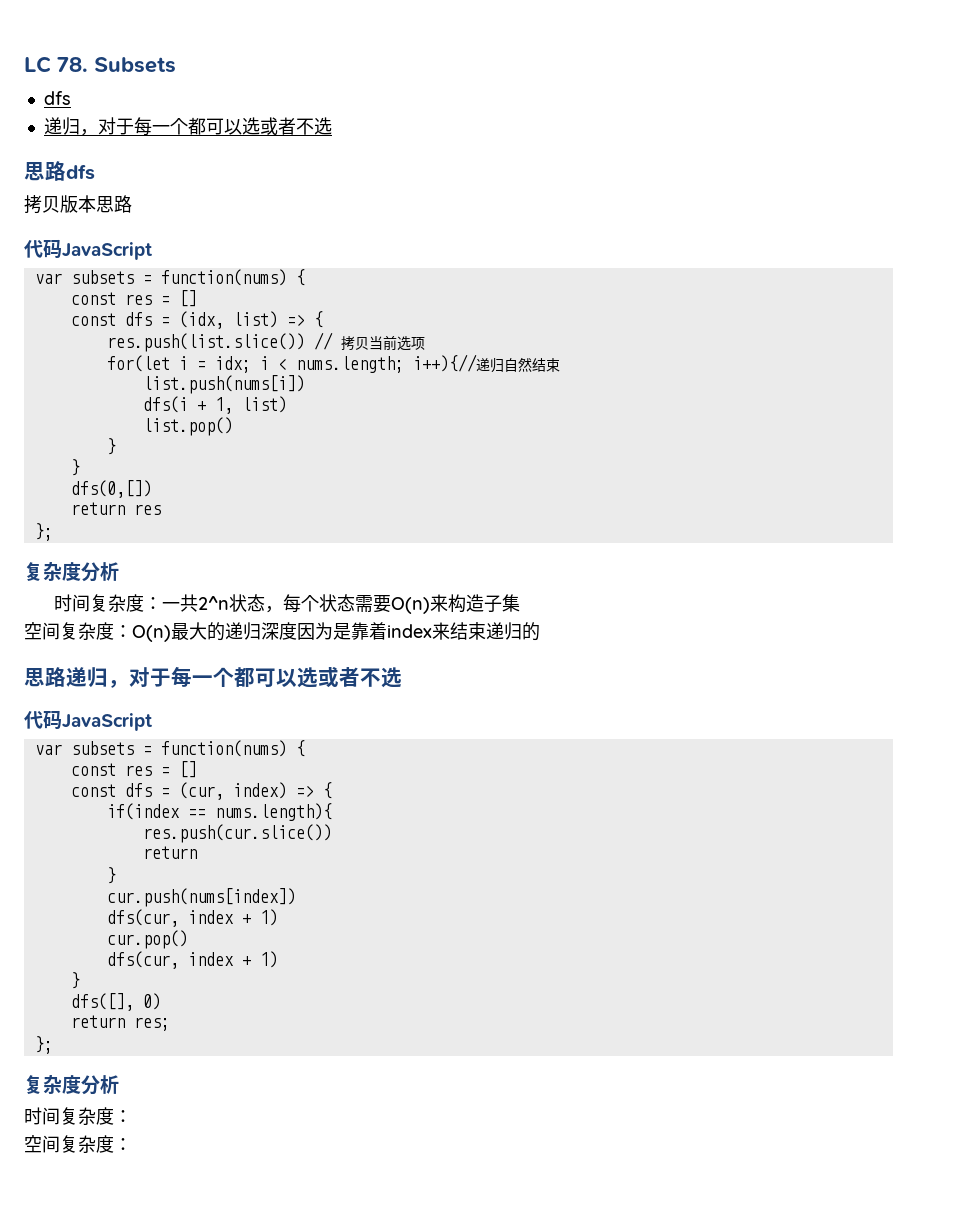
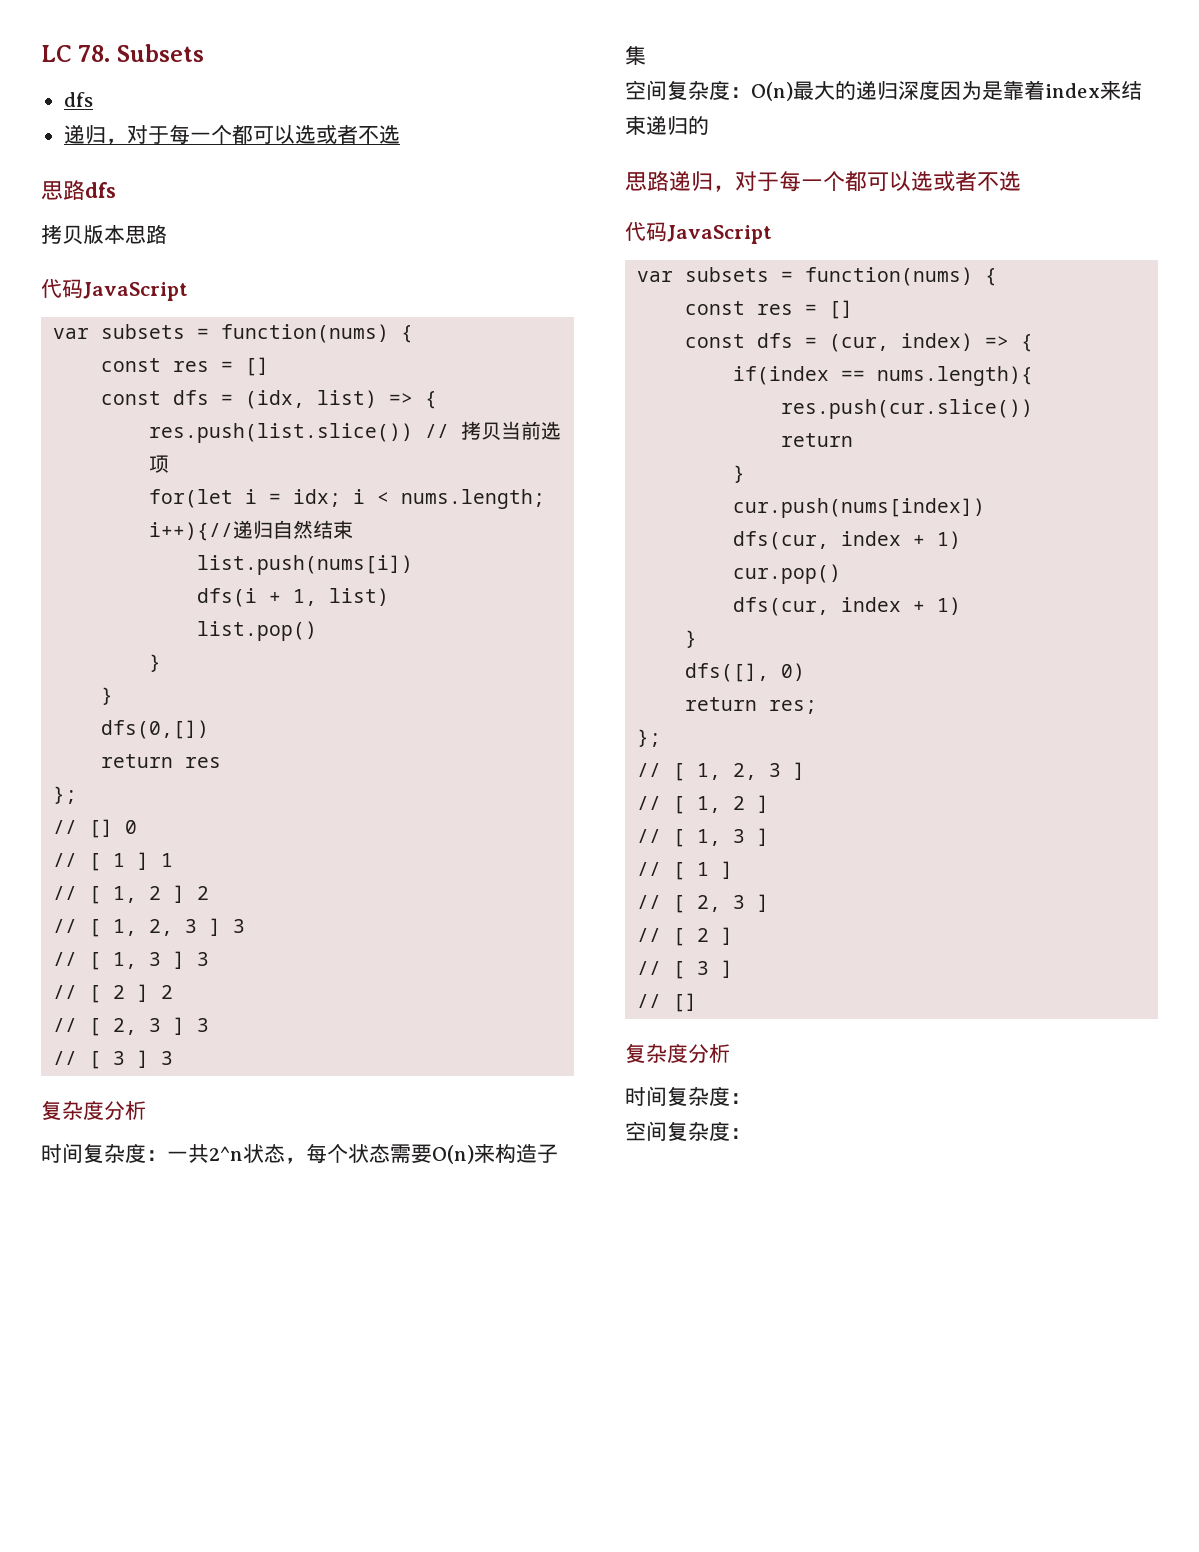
(53, 532) none -> [53,819,138,838] [53,852,174,871] [53,885,210,904] [53,918,246,937] [53,951,210,970] [53,984,174,1003] [53,1017,210,1036] [53,1050,174,1069] // // [] 0 // // [ 1 ] 1 // // [ 1, 2 ] 2 // // [ 1, 2, 3 ] 3 // // [ 1, 3 ] 3 // // [ 2 ] 2 // // [ 2, 3 ] 3 // // [ 3 ] 3
(53, 1045) none -> [637,762,806,781] [637,795,770,814] [637,828,770,847] [637,861,734,880] [637,894,770,913] [637,927,734,946] [637,960,734,979] [637,993,698,1012] // // [ 1, 2, 3 ] // // [ 1, 2 ] // // [ 1, 3 ] // // [ 1 ] // // [ 2, 3 ] // // [ 2 ] // // [ 3 ] // // []

